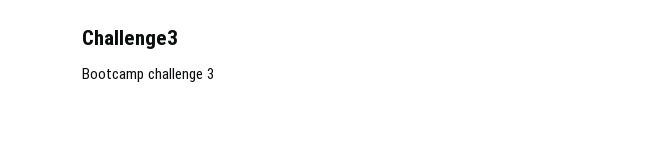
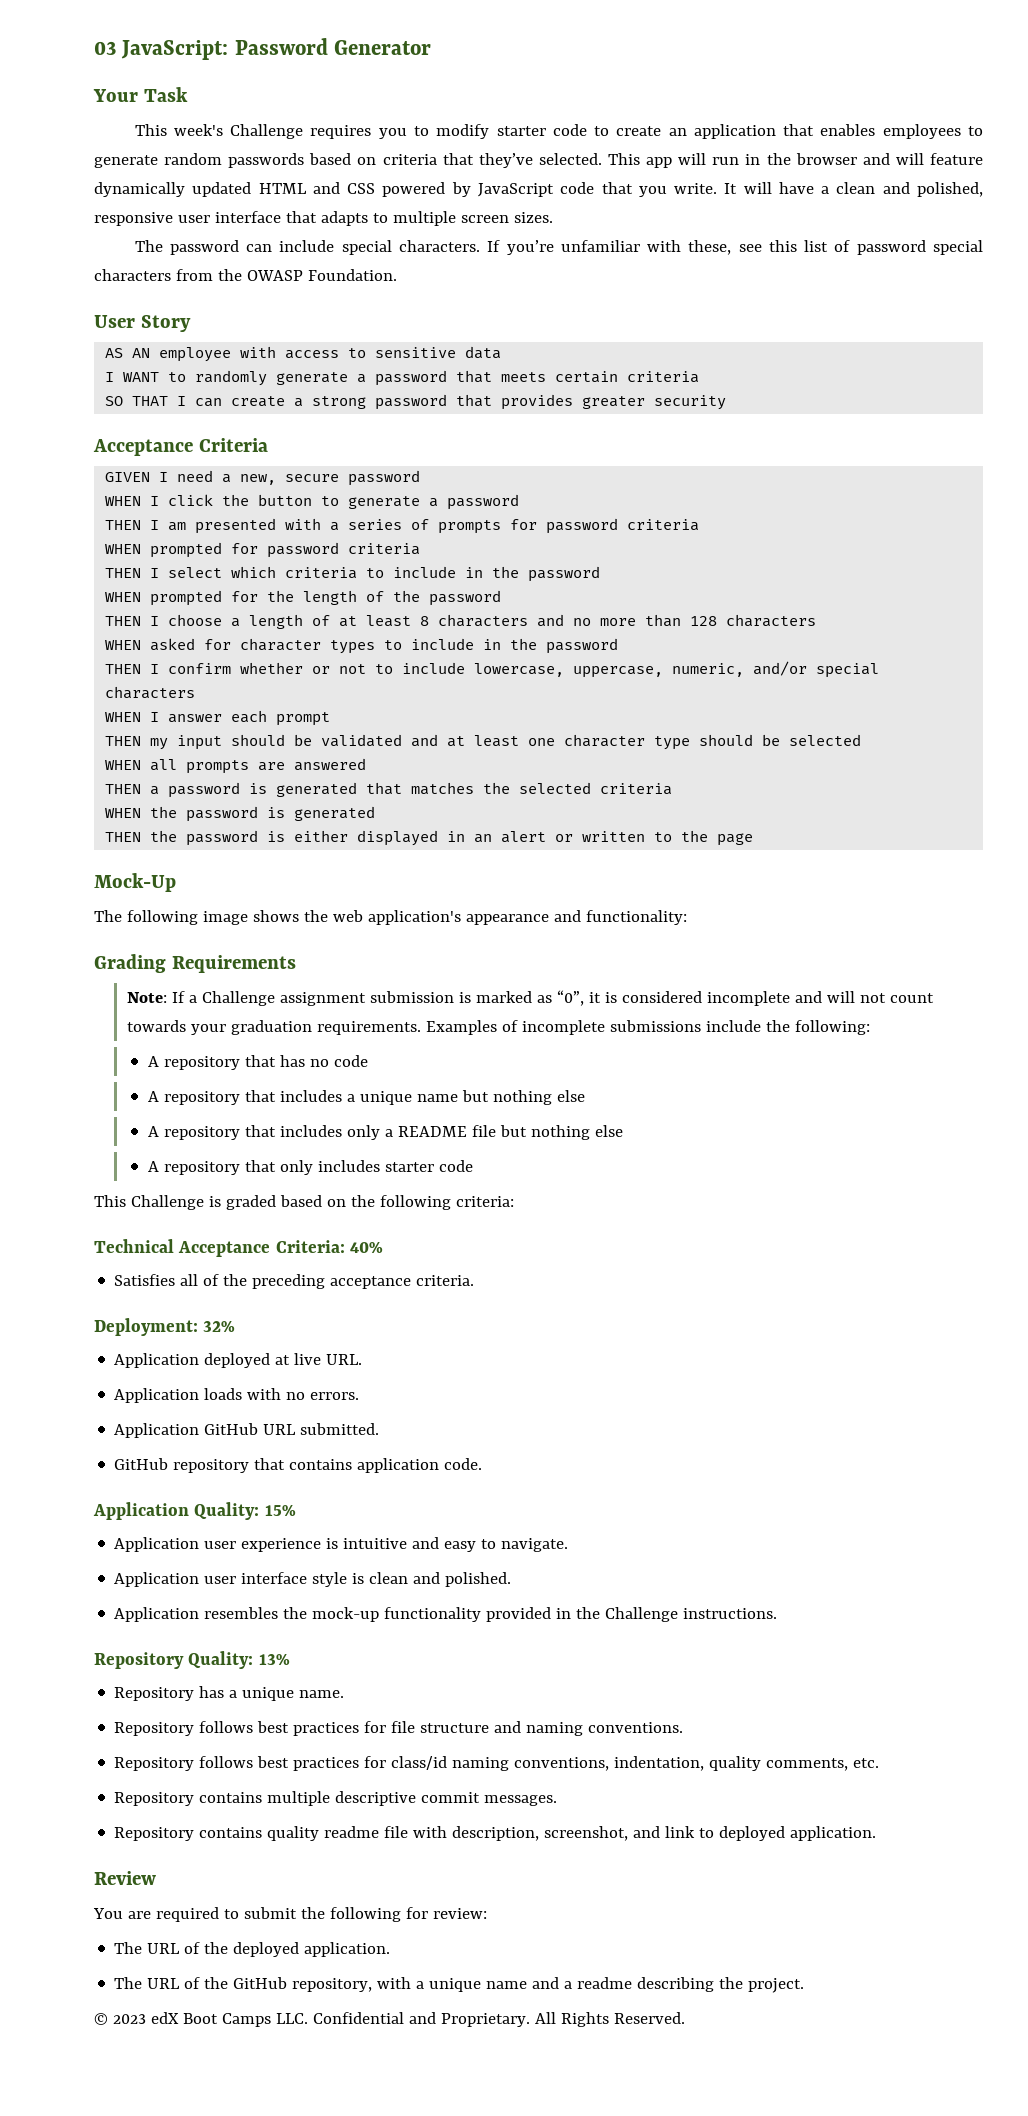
[82,30,178,49] [82,68,215,82] Challenge3 // Bootcamp challenge 3 -> [94,38,432,60] [93,87,188,102] [134,124,983,139] [94,153,983,168] [94,182,984,197] [94,211,553,226] [134,240,983,255] [94,269,397,281] [94,315,191,332] [105,346,502,362] [105,370,700,386] [105,394,727,410] [93,438,268,456] [105,470,421,486] [105,494,520,510] [105,518,700,534] [105,542,421,558] [105,566,601,582] [105,590,502,606] [105,614,817,629] [105,638,619,654] [105,661,880,678] [105,686,196,699] [105,710,331,726] [105,734,862,750] [105,758,367,774] [105,782,673,798] [105,806,376,822] [105,830,754,846] [94,873,176,892] [94,910,687,925] [94,954,296,973] [127,990,935,1006] [127,1020,871,1035] [147,1055,368,1070] [147,1090,585,1105] [147,1125,623,1140] [147,1160,473,1175] [94,1195,514,1210] [94,1239,384,1257] [114,1274,475,1289] [94,1318,236,1336] [114,1353,363,1368] [114,1388,360,1403] [114,1423,380,1438] [114,1458,483,1473] [93,1502,296,1520] [114,1537,569,1552] [114,1572,512,1587] [114,1607,778,1622] [94,1651,290,1669] [114,1686,345,1701] [114,1721,684,1736] [114,1756,880,1771] [114,1791,558,1806] [114,1826,877,1841] [94,1871,156,1885] [93,1907,487,1922] [114,1942,391,1957] [114,1977,805,1993] [94,2012,685,2027] 03 JavaScript: Password Generator // Your Task // This week's Challenge requires you to modify starter code to create an application that enables employees to generate random passwords based on criteria that they’ve selected. This app will run in the browser and will feature dynamically updated HTML and CSS powered by JavaScript code that you write. It will have a clean and polished, responsive user interface that adapts to multiple screen sizes. // The password can include special characters. If you’re unfamiliar with these, see this list of password special characters from the OWASP Foundation. // User Story // AS AN employee with access to sensitive data // I WANT to randomly generate a password that meets certain criteria // SO THAT I can create a strong password that provides greater security // Acceptance Criteria // GIVEN I need a new, secure password // WHEN I click the button to generate a password // THEN I am presented with a series of prompts for password criteria // WHEN prompted for password criteria // THEN I select which criteria to include in the password // WHEN prompted for the length of the password // THEN I choose a length of at least 8 characters and no more than 128 characters // WHEN asked for character types to include in the password // THEN I confirm whether or not to include lowercase, uppercase, numeric, and/or special characters // WHEN I answer each prompt // THEN my input should be validated and at least one character type should be selected // WHEN all prompts are answered // THEN a password is generated that matches the selected criteria // WHEN the password is generated // THEN the password is either displayed in an alert or written to the page // Mock-Up // The following image shows the web application's appearance and functionality: // Grading Requirements // Note: If a Challenge assignment submission is marked as “0”, it is considered incomplete and will not count towards your graduation requirements. Examples of incomplete submissions include the following: // A repository that has no code // A repository that includes a unique name but nothing else // A repository that includes only a README file but nothing else // A repository that only includes starter code // This Challenge is graded based on the following criteria: // Technical Acceptance Criteria: 40% // Satisfies all of the preceding acceptance criteria. // Deployment: 32% // Application deployed at live URL. // Application loads with no errors. // Application GitHub URL submitted. // GitHub repository that contains application code. // Application Quality: 15% // Application user experience is intuitive and easy to navigate. // Application user interface style is clean and polished. // Application resembles the mock-up functionality provided in the Challenge instructions. // Repository Quality: 13% // Repository has a unique name. // Repository follows best practices for file structure and naming conventions. // Repository follows best practices for class/id naming conventions, indentation, quality comments, etc. // Repository contains multiple descriptive commit messages. // Repository contains quality readme file with description, screenshot, and link to deployed application. // Review // You are required to submit the following for review: // The URL of the deployed application. // The URL of the GitHub repository, with a unique name and a readme describing the project. // © 2023 edX Boot Camps LLC. Confidential and Proprietary. All Rights Reserved.

